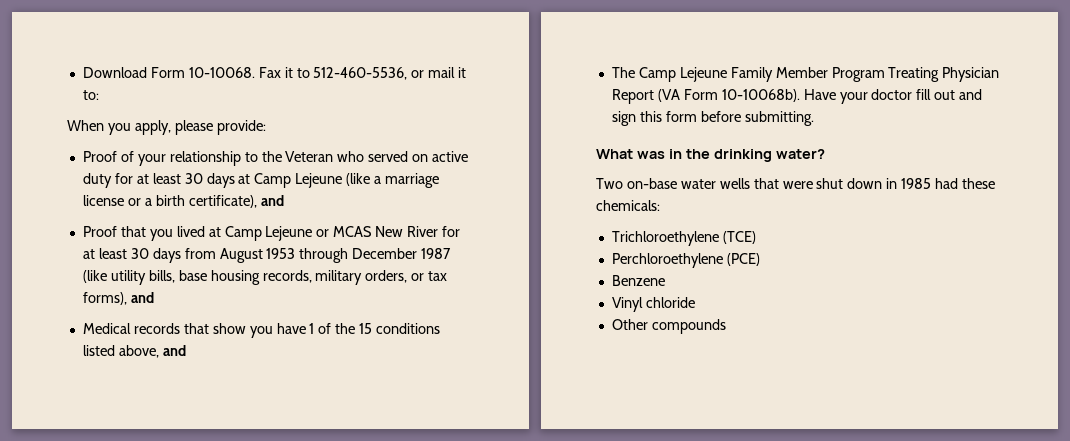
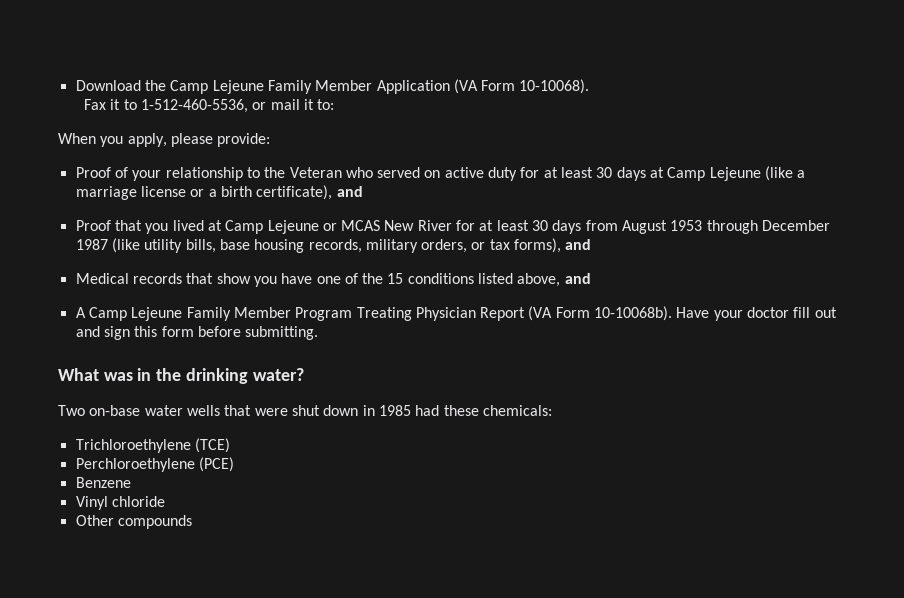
[150,67,255,78] Form 10-10068. -> [144,79,590,94] the Camp Lejeune Family Member Application (VA Form 10-10068). //
[313,67,408,80] 512-460-5536, -> [141,99,249,113] 1-512-460-5536,
[309,323,315,334] 1 -> [316,276,341,284] one
[611,67,635,78] The -> [75,307,86,318] A

